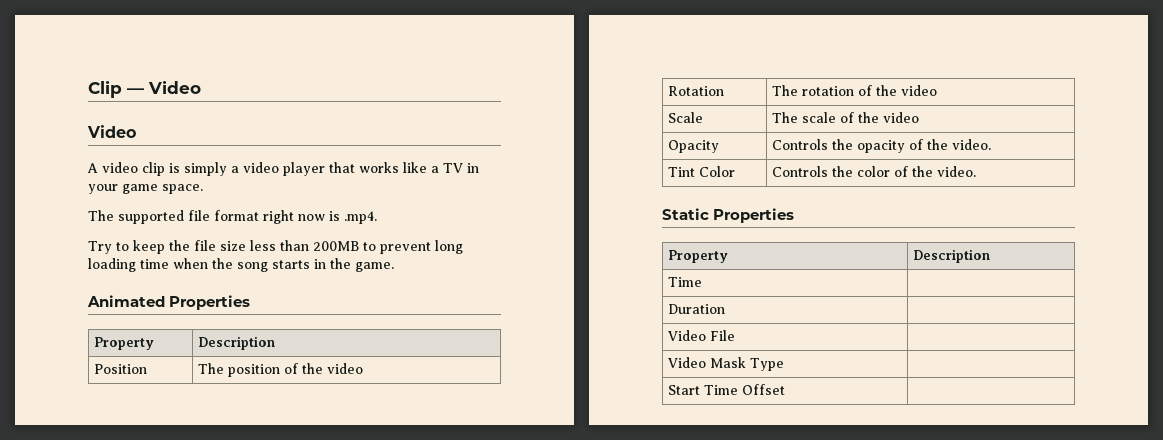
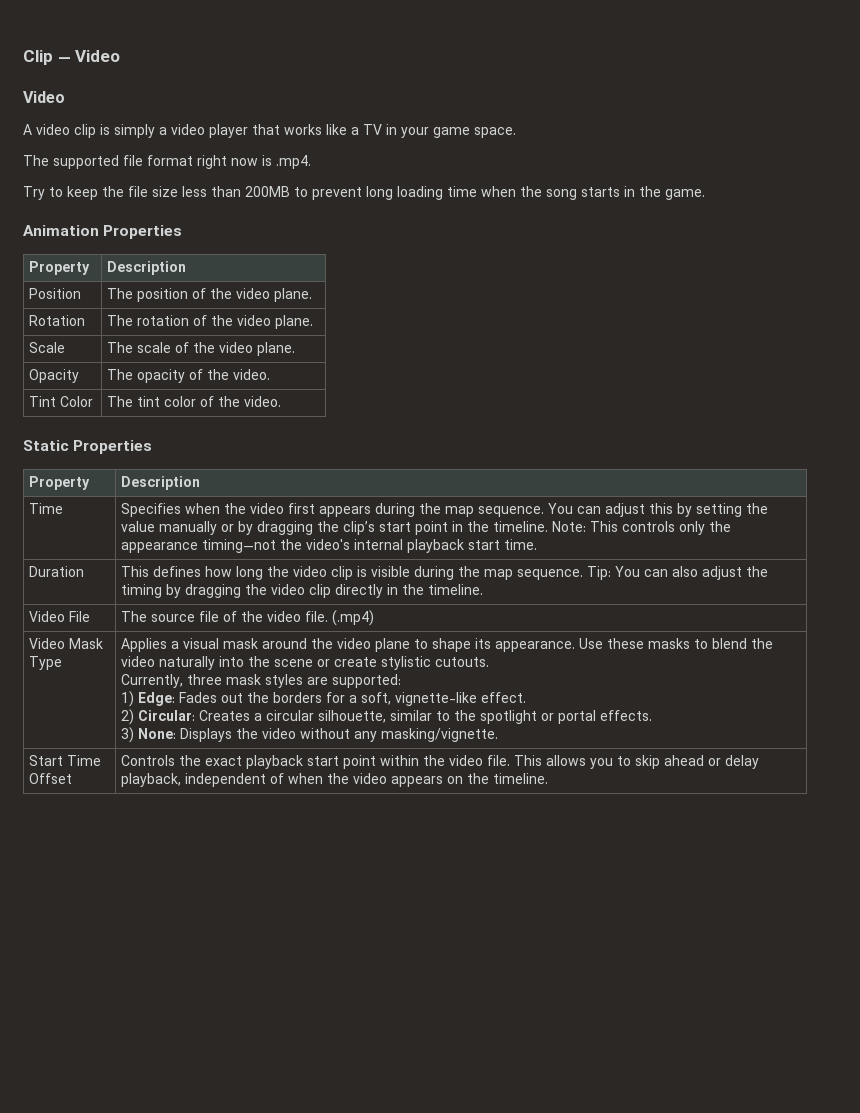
[87,295,165,307] Animated -> [23,225,99,236] Animation
(363, 368) none -> [274,288,313,302] plane.
(937, 90) none -> [275,315,314,329] plane.
(919, 117) none -> [257,342,296,356] plane.
[771,139,853,150] Controls the -> [107,369,134,380] The
[771,166,853,177] Controls the -> [107,396,161,407] The tint
[667,304,725,314] [667,330,735,341] [667,357,784,371] [667,384,785,395] // Duration | // Video File | // Video Mask Type | // Start Time Offset | -> [121,503,769,517] [121,521,732,535] [121,539,538,553] [29,566,85,577] [121,566,769,580] [121,584,484,598] [29,611,91,622] [121,610,375,626] [29,638,104,649] [29,656,63,670] [121,638,774,652] [121,656,490,670] [121,674,402,688] [121,691,527,707] [121,709,653,725] [121,727,499,743] [29,755,102,766] [29,773,73,784] [121,755,760,769] [121,773,549,787] Specifies when the video first appears during the map sequence. You can adjust this by setting the value manually or by dragging the clip’s start point in the timeline. Note: This controls only the appearance timing—not the video's internal playback start time. // Duration | This defines how long the video clip is visible during the map sequence. Tip: You can also adjust the timing by dragging the video clip directly in the timeline. // Video File | The source file of the video file. (.mp4) // Video Mask Type | Applies a visual mask around the video plane to shape its appearance. Use these masks to blend the video naturally into the scene or create stylistic cutouts. // Currently, three mask styles are supported: // 1) Edge: Fades out the borders for a soft, vignette-like effect. // 2) Circular: Creates a circular silhouette, similar to the spotlight or portal effects. // 3) None: Displays the video without any masking/vignette. // Start Time Offset | Controls the exact playback start point within the video file. This allows you to skip ahead or delay playback, independent of when the video appears on the timeline.

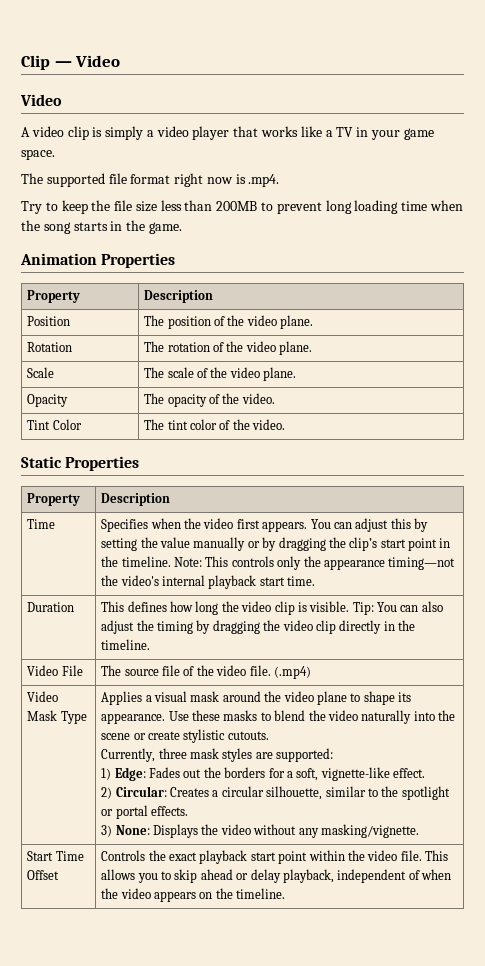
[319,503,545,517] appears during the map sequence. -> [262,521,308,532] appears.
[371,566,584,580] visible during the map sequence. -> [309,601,350,612] visible.

